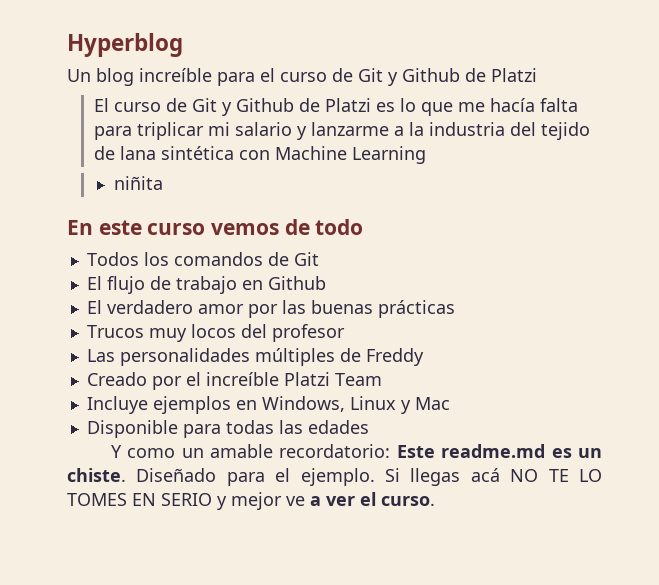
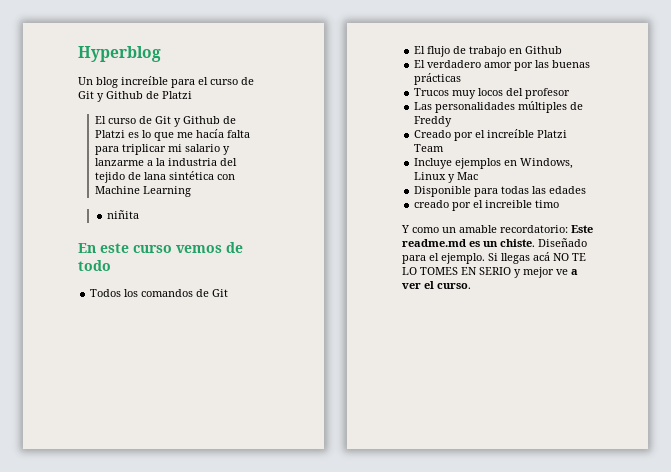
(369, 427) none -> [414,200,560,211] // creado por el increible timo

